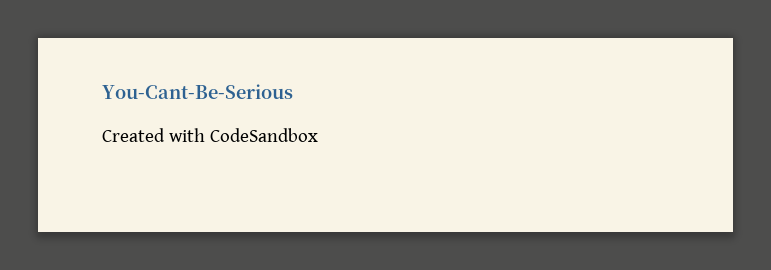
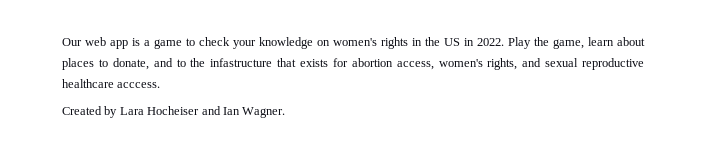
[102,84,293,99] [102,128,318,142] You-Cant-Be-Serious // Created with CodeSandbox -> [62,37,645,49] [62,58,644,70] [62,79,161,88] [62,106,286,118] Our web app is a game to check your knowledge on women's rights in the US in 2022. Play the game, learn about places to donate, and to the infastructure that exists for abortion access, women's rights, and sexual reproductive healthcare acccess. // Created by Lara Hocheiser and Ian Wagner.

